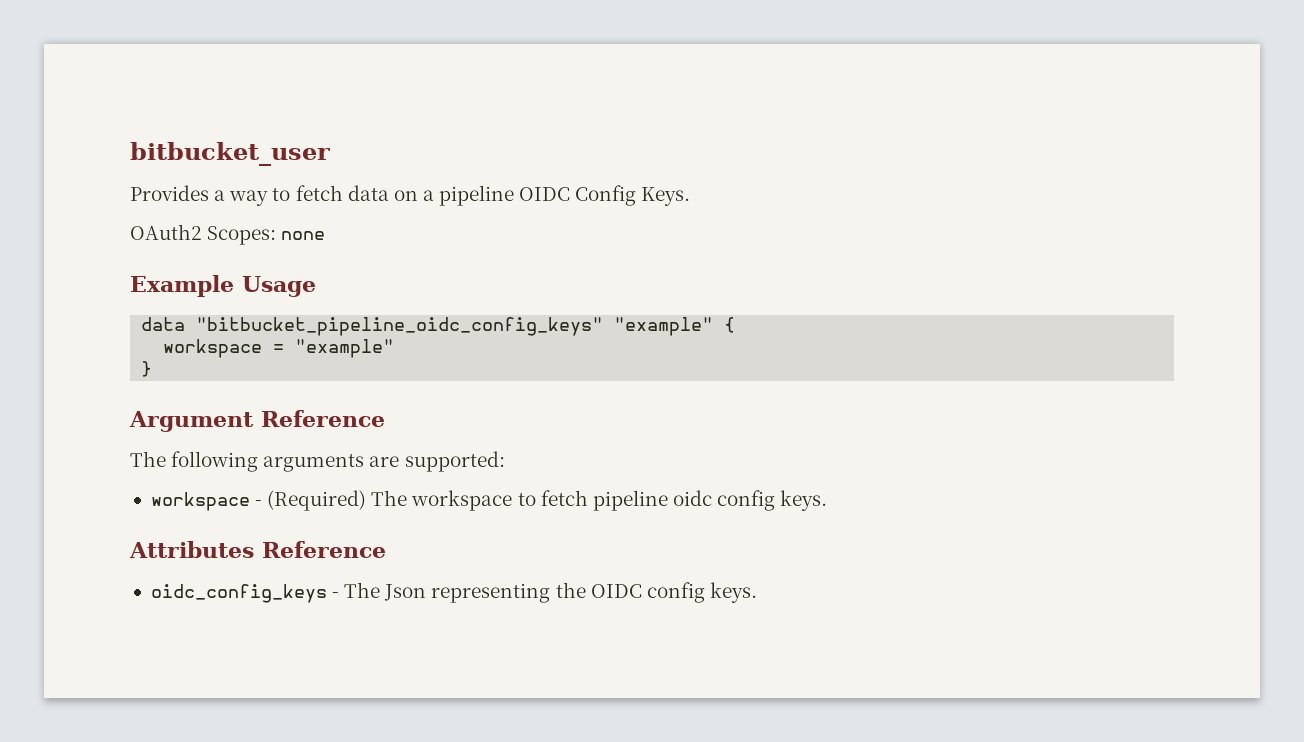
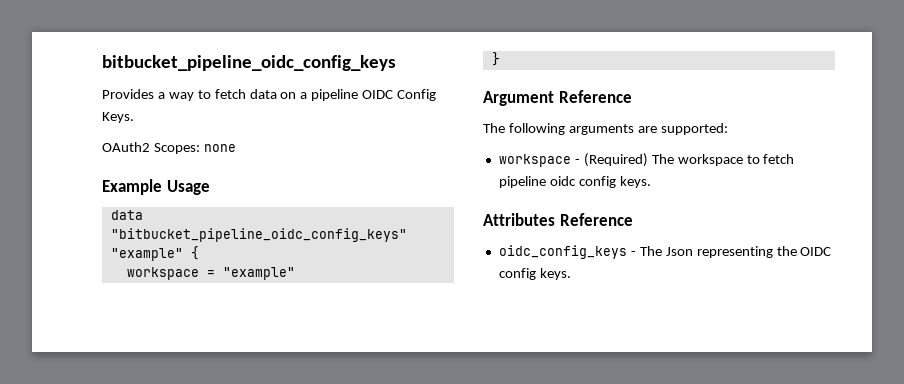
[130,142,330,166] bitbucket_user -> [102,55,396,71] bitbucket_pipeline_oidc_config_keys

